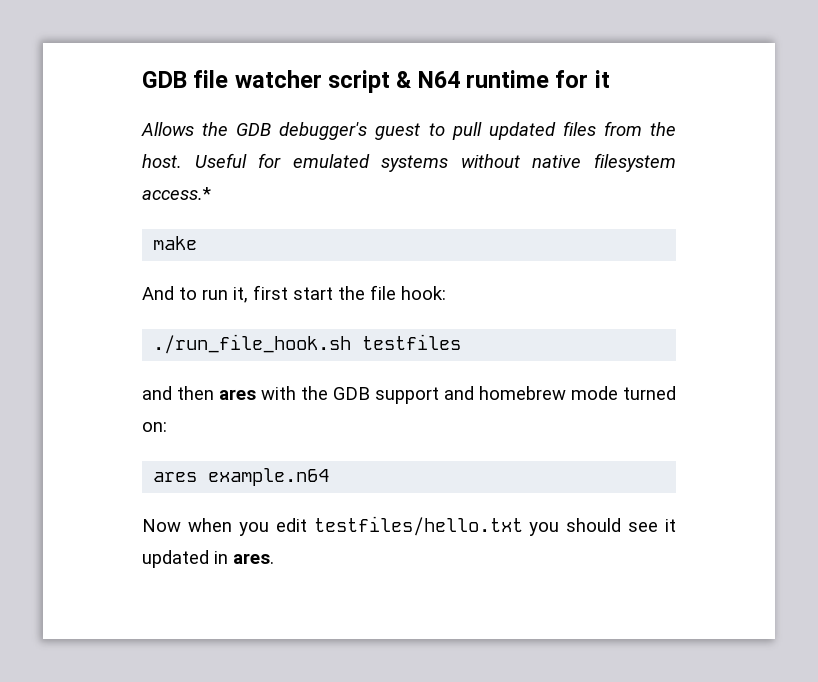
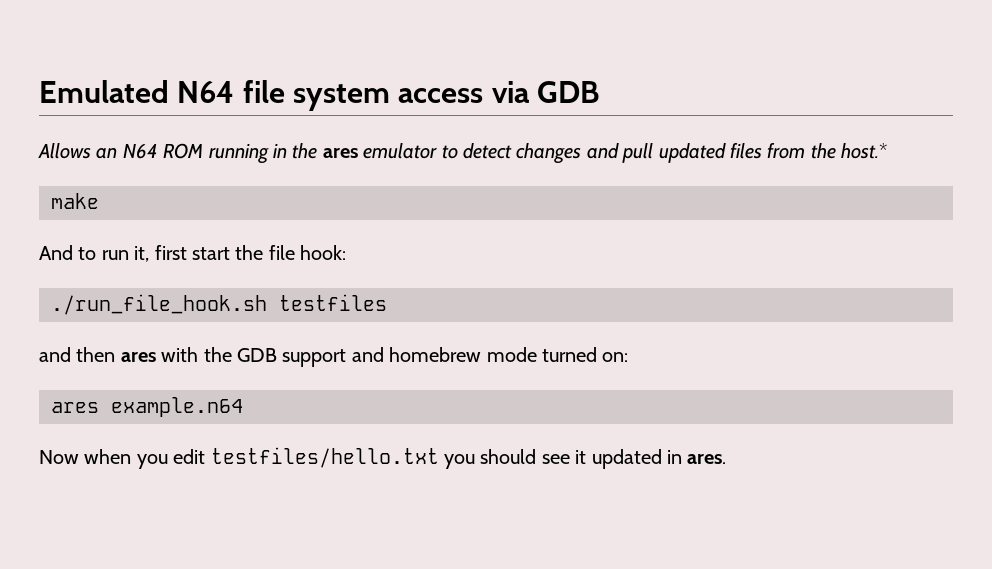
[142,70,610,93] [141,122,445,140] GDB file watcher script & N64 runtime for it // Allows the GDB debugger's guest to -> [39,80,600,111] [38,143,619,164] Emulated N64 file system access via GDB // Allows an N64 ROM running in the ares emulator to detect changes and
[142,153,676,172] [142,187,211,200] host. Useful for emulated systems without native filesystem access.* -> [841,143,889,159] host.*

